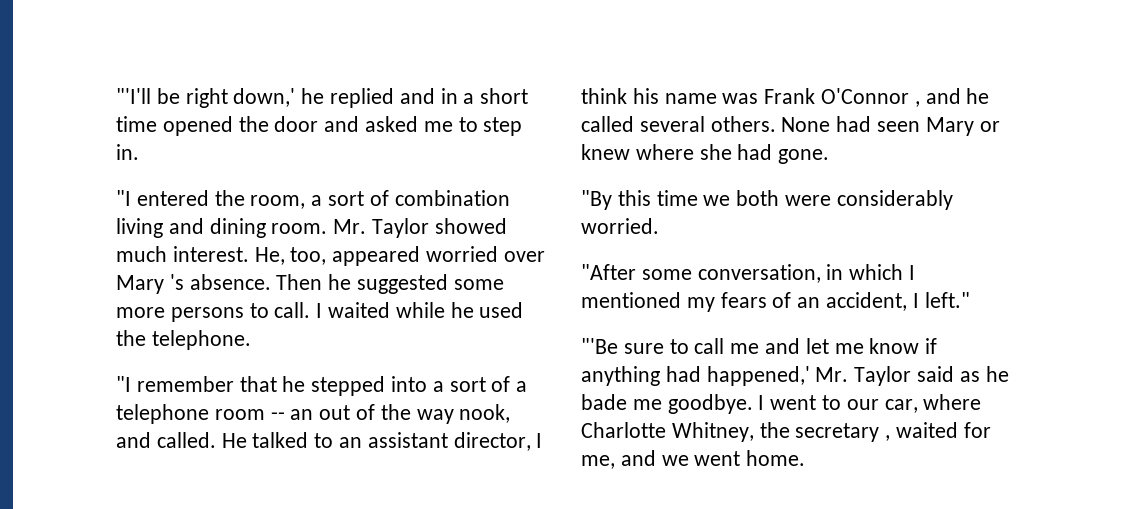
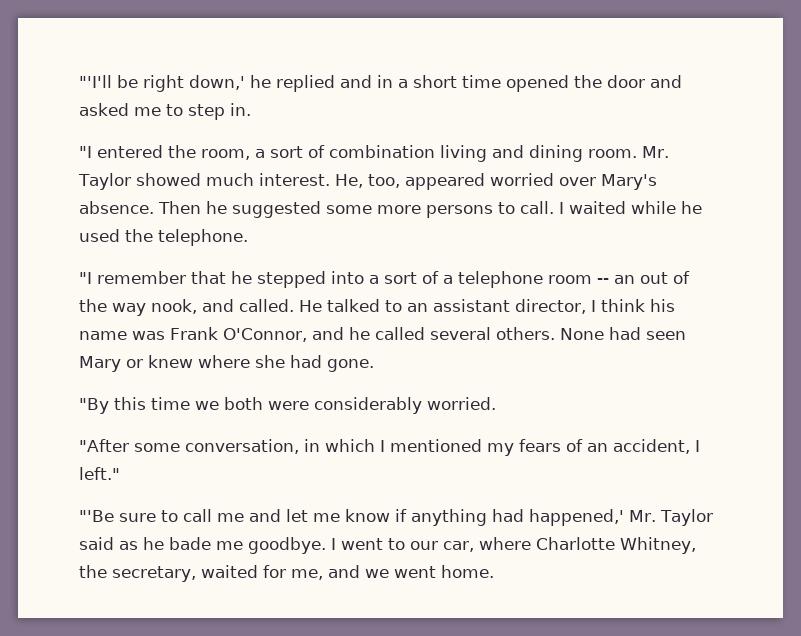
[116,274,184,294] Mary 's -> [600,174,657,190] Mary's
[821,88,920,107] O'Connor , -> [222,328,307,342] O'Connor,
[795,423,891,442] secretary , -> [112,566,196,582] secretary,

